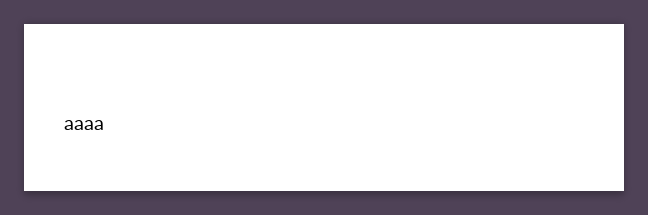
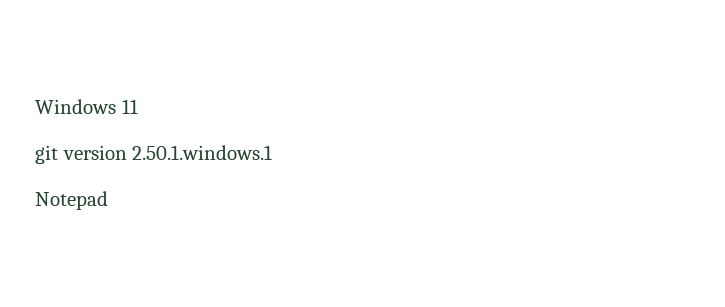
[64,120,104,130] aaaa -> [35,99,138,114] [35,145,273,164] [35,191,108,210] Windows 11 // git version 2.50.1.windows.1 // Notepad

